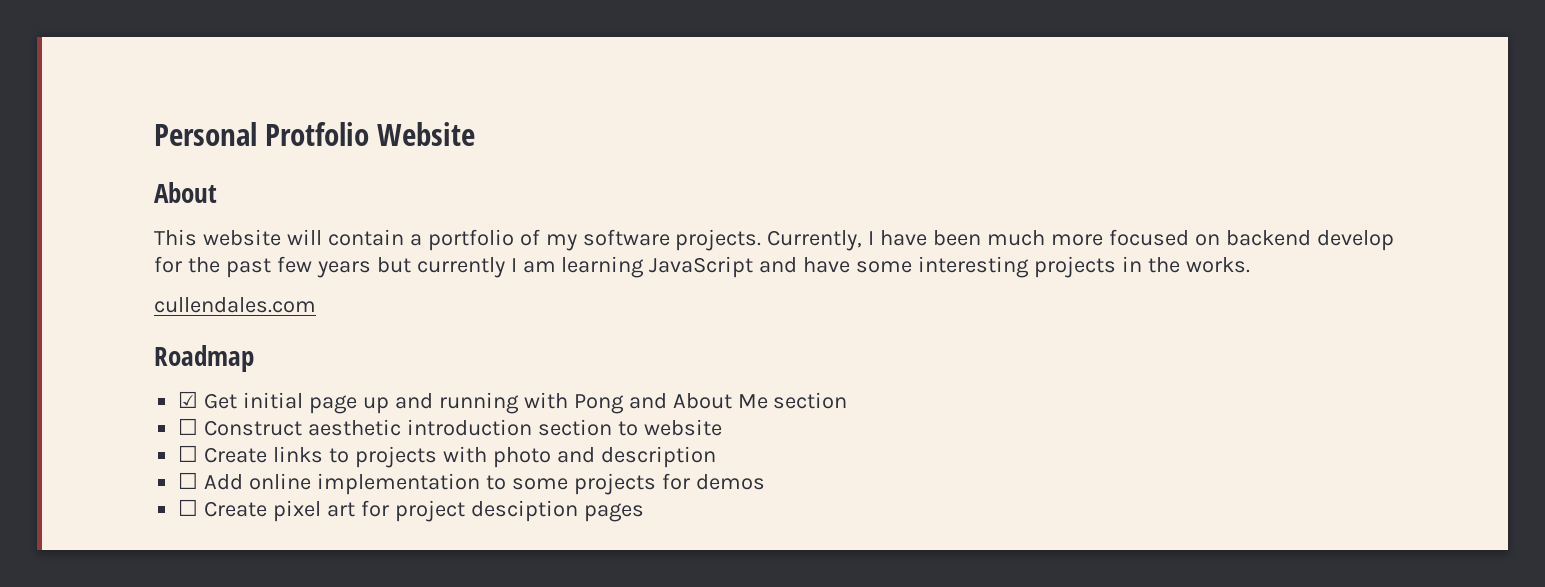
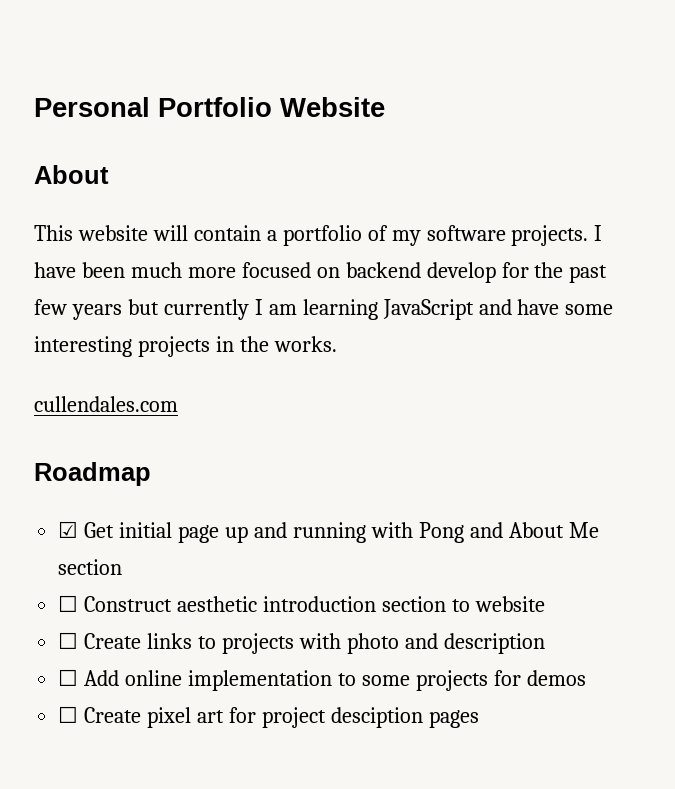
[265,122,370,146] Protfolio -> [158,97,272,117] Portfolio
[767,230,863,251] Currently, -> (589, 235) none

